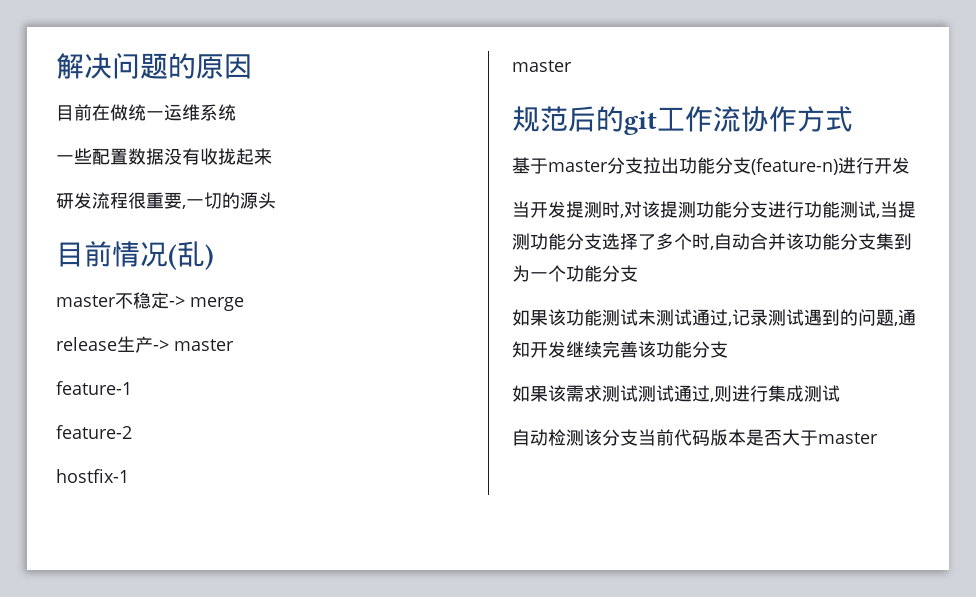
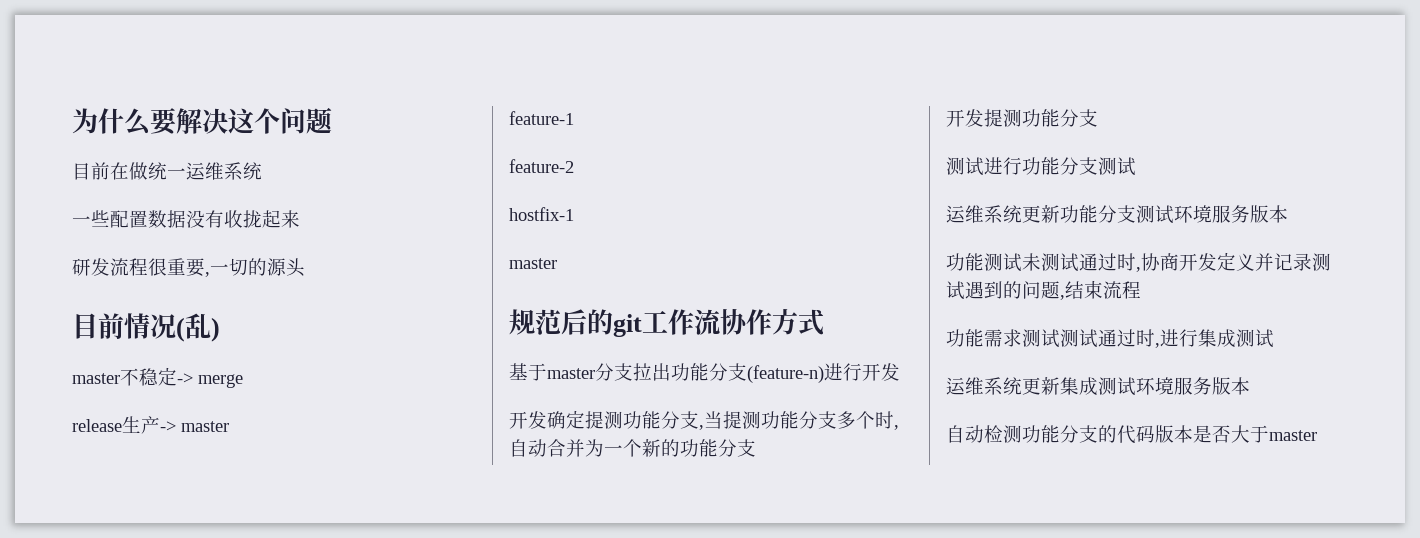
[56,53,252,79] 解决问题的原因 -> [72,107,332,136] 为什么要解决这个问题
[512,201,876,218] 当开发提测时,对该提测功能分支进行功能测试 -> [509,410,699,429] 开发确定提测功能分支
[602,233,656,250] 选择了 -> (837, 420) none
[786,233,912,250] [512,265,638,282] [512,309,566,326] 该功能分支集到为一个功能分支 // 如果该 -> [585,439,756,457] [946,109,1098,127] [946,157,1136,176] [946,205,1288,224] 为一个新的功能分支 // 开发提测功能分支 // 测试进行功能分支测试 // 运维系统更新功能分支测试环境服务版本 //
[728,322,732,326] , -> [1117,252,1274,272] 时,协商开发定义并
[898,309,916,326] [512,341,728,358] [512,385,566,402] 通知开发继续完善该功能分支 // 如果该 -> [1065,280,1141,299] [946,329,984,347] 结束流程 // 功能
[710,385,732,402] ,则 -> [1136,329,1160,348] 时,
(840, 393) none -> [946,377,1250,396] // 运维系统更新集成测试环境服务版本
[584,429,674,446] 该分支当前 -> [1022,425,1117,443] 功能分支的

